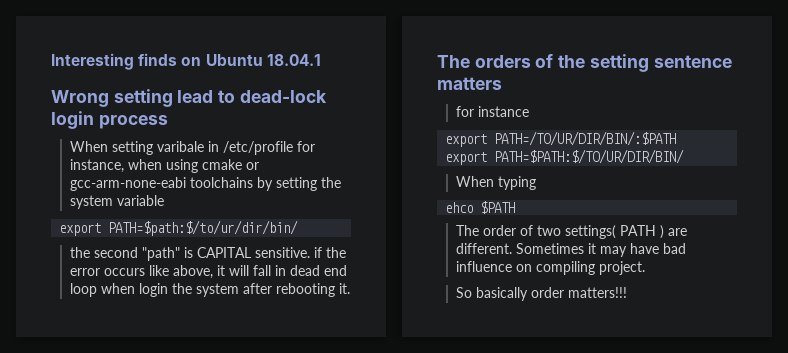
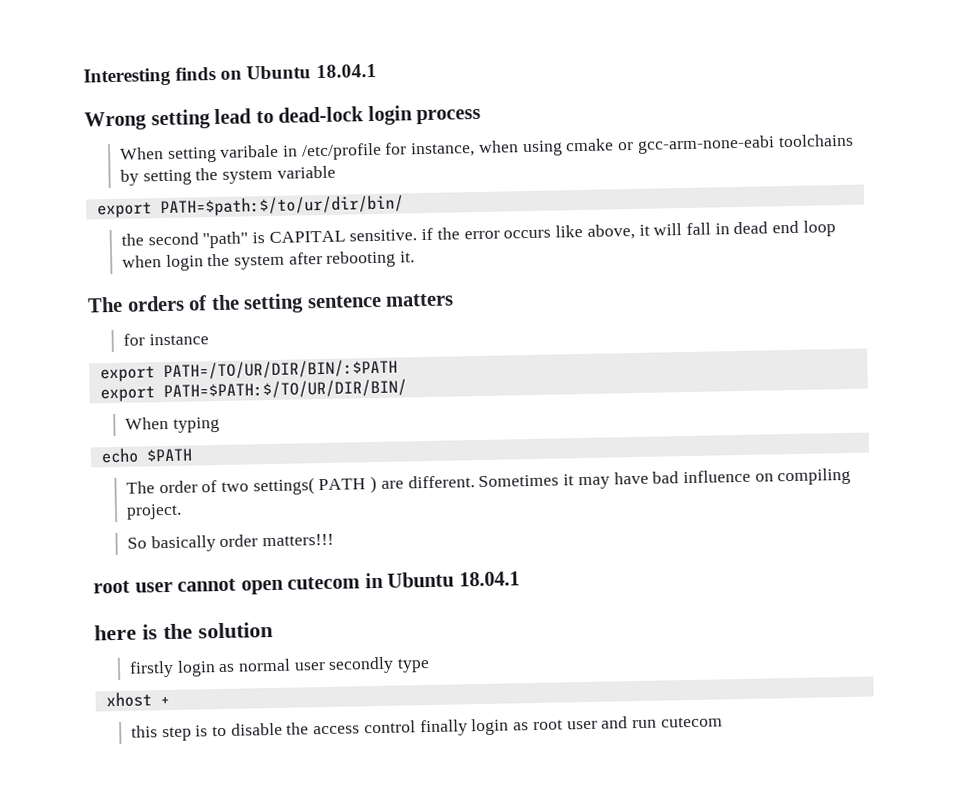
[445,202,474,213] ehco -> [100,447,139,464] echo
(627, 292) none -> [93,571,520,595] [94,622,273,641] [128,656,431,678] [105,691,170,708] [130,716,723,742] // root user cannot open cutecom in Ubuntu 18.04.1 // here is the solution // firstly login as normal user secondly type // xhost + // this step is to disable the access control finally login as root user and run cutecom

